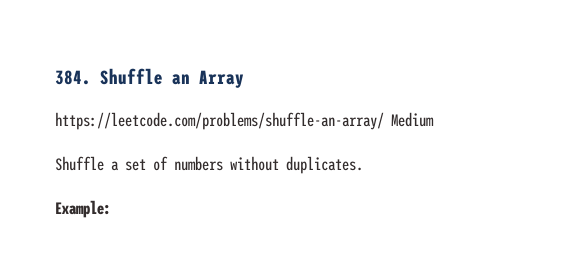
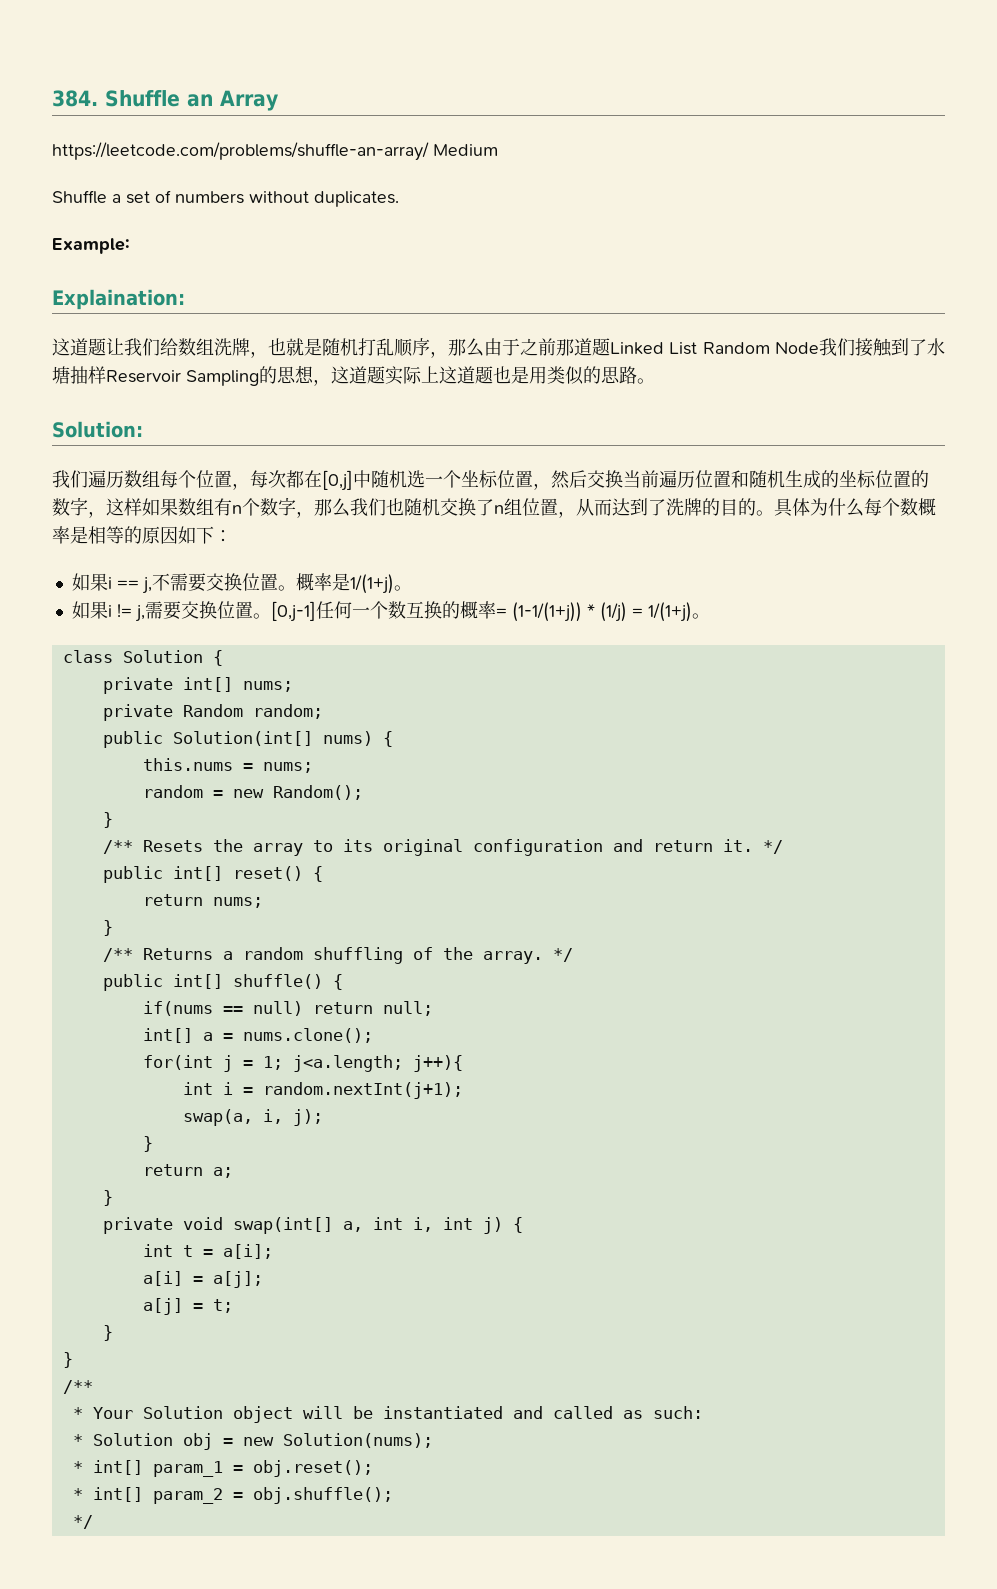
(111, 209) none -> [52,289,185,310] [52,338,946,358] [52,365,655,386] [52,421,143,438] [52,470,929,491] [52,497,936,518] [52,526,232,544] [71,573,412,594] [71,601,710,622] [62,650,223,666] [102,677,293,694] [102,704,323,721] [102,731,393,748] [142,758,313,773] [142,785,363,800] [102,812,113,828] [102,839,783,856] [102,866,323,883] [142,894,263,908] [102,920,113,936] [102,947,573,964] [102,974,343,991] [142,1001,433,1016] [142,1028,373,1043] [142,1055,463,1072] [182,1082,463,1099] [182,1109,323,1126] [142,1136,153,1152] [142,1164,233,1178] [102,1190,113,1206] [102,1217,523,1234] [142,1244,273,1259] [142,1271,263,1288] [142,1298,233,1315] [102,1325,113,1341] [62,1352,73,1368] [62,1380,93,1394] [72,1406,703,1423] [72,1433,433,1450] [72,1460,373,1477] [72,1487,393,1504] [72,1515,93,1529] // Explaination: // 这道题让我们给数组洗牌，也就是随机打乱顺序，那么由于之前那道题Linked List Random Node我们接触到了水塘抽样Reservoir Sampling的思想，这道题实际上这道题也是用类似的思路。 // Solution: // 我们遍历数组每个位置，每次都在[0,j]中随机选一个坐标位置，然后交换当前遍历位置和随机生成的坐标位置的数字，这样如果数组有n个数字，那么我们也随机交换了n组位置，从而达到了洗牌的目的。具体为什么每个数概率是相等的原因如下： // 如果i == j,不需要交换位置。概率是1/(1+j)。 // 如果i != j,需要交换位置。[0,j-1]任何一个数互换的概率= (1-1/(1+j)) * (1/j) = 1/(1+j)。 // class Solution { // private int[] nums; // private Random random; // public Solution(int[] nums) { // this.nums = nums; // random = new Random(); // } // /** Resets the array to its original configuration and return it. */ // public int[] reset() { // return nums; // } // /** Returns a random shuffling of the array. */ // public int[] shuffle() { // if(nums == null) return null; // int[] a = nums.clone(); // for(int j = 1; j<a.length; j++){ // int i = random.nextInt(j+1); // swap(a, i, j); // } // return a; // } // private void swap(int[] a, int i, int j) { // int t = a[i]; // a[i] = a[j]; // a[j] = t; // } // } // /** // * Your Solution object will be instantiated and called as such: // * Solution obj = new Solution(nums); // * int[] param_1 = obj.reset(); // * int[] param_2 = obj.shuffle(); // */

